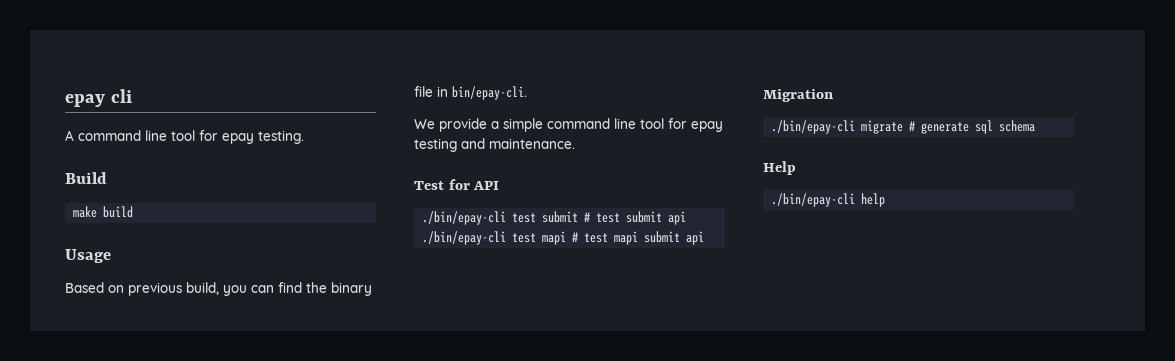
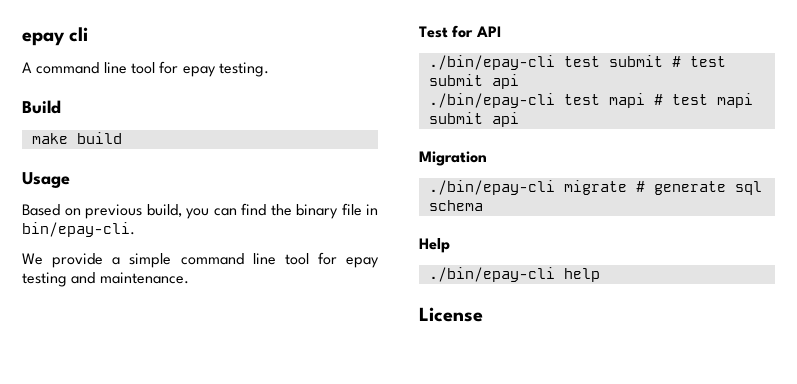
(886, 200) none -> [419,307,483,322] // License

